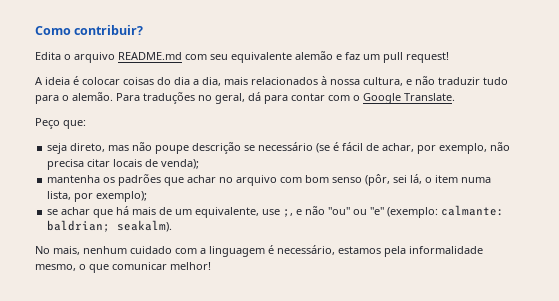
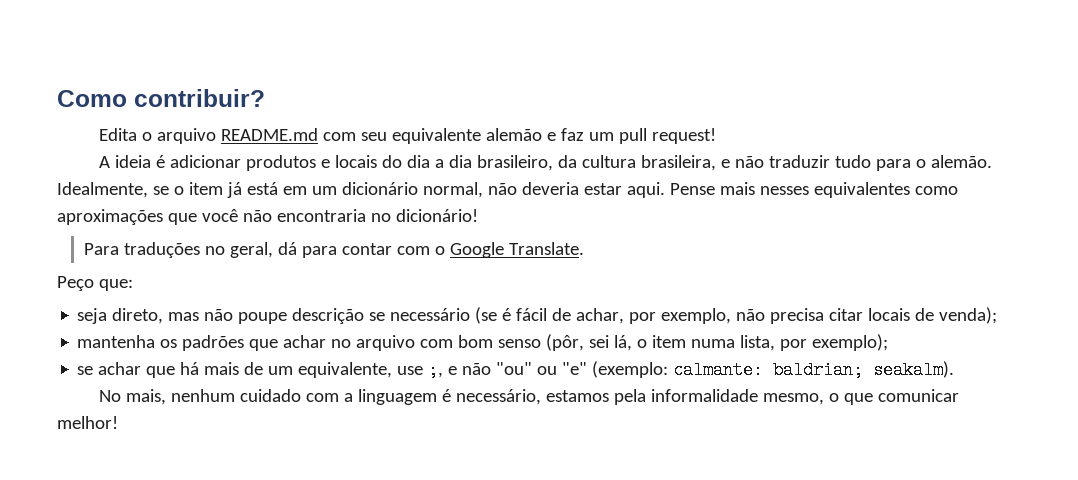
[82,76,403,86] colocar coisas do dia a dia, mais relacionados à nossa cultura, -> [170,155,717,171] adicionar produtos e locais do dia a dia brasileiro, da cultura brasileira,
(113, 96) none -> [57,182,958,198] [57,209,478,225] Idealmente, se o item já está em um dicionário normal, não deveria estar aqui. Pense mais nesses equivalentes como aproximações que você não encontraria no dicionário! //

